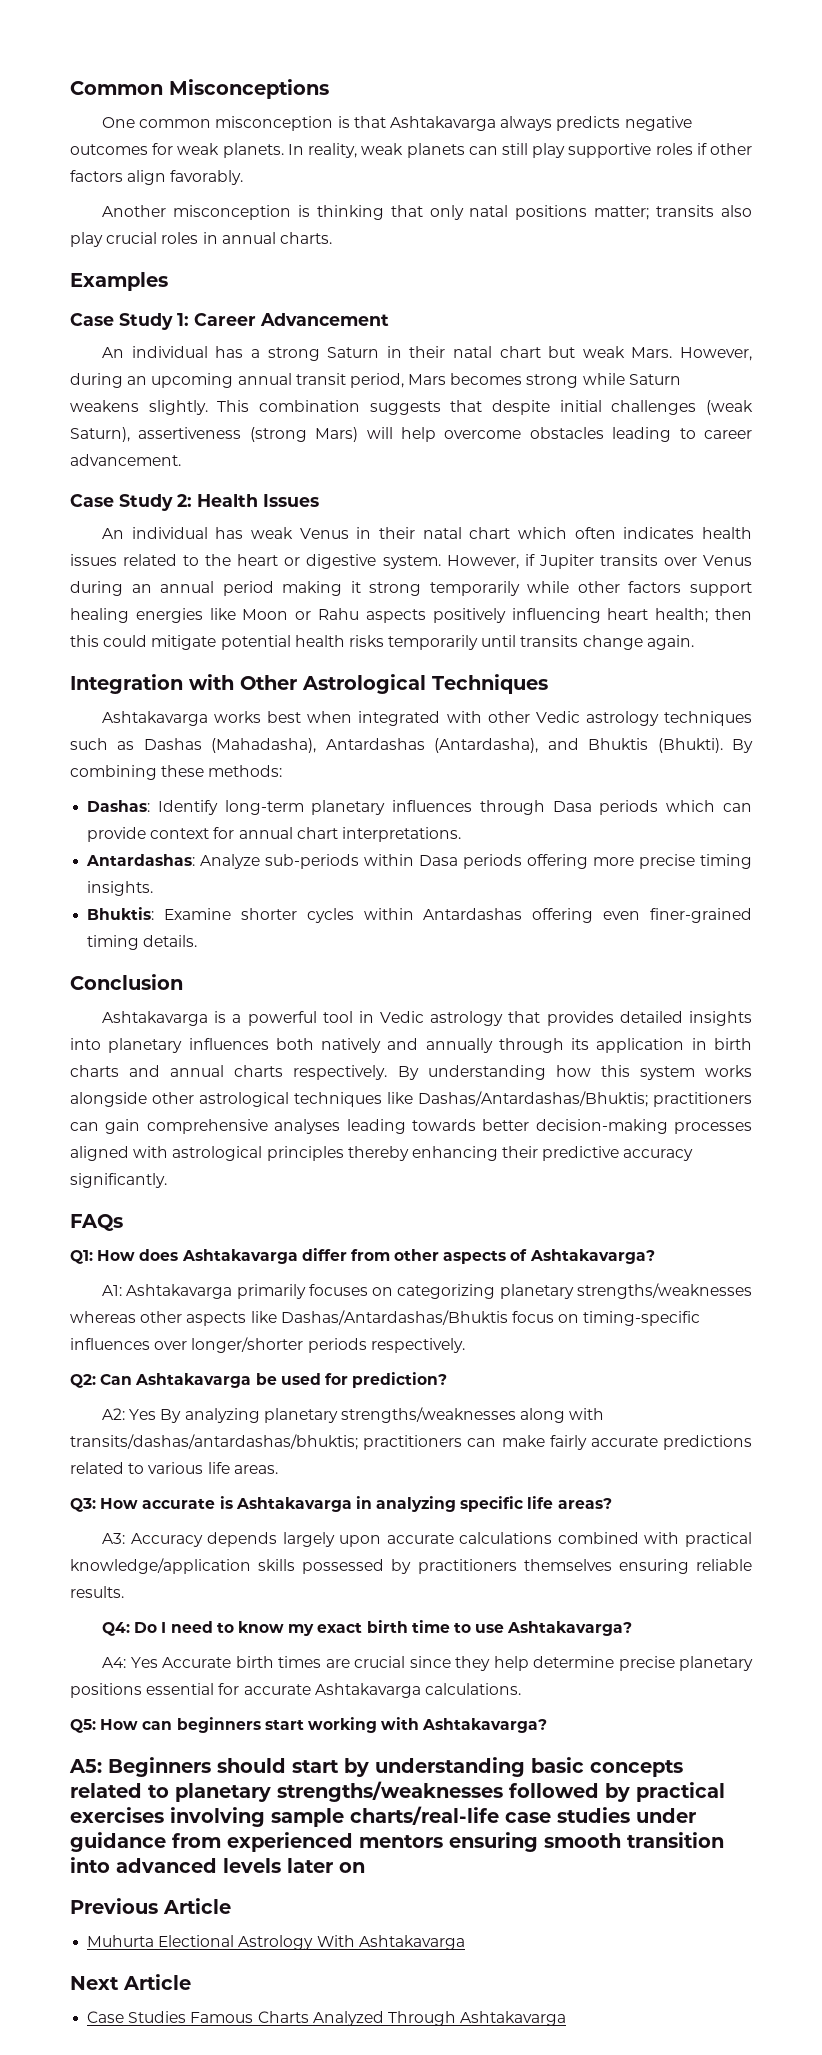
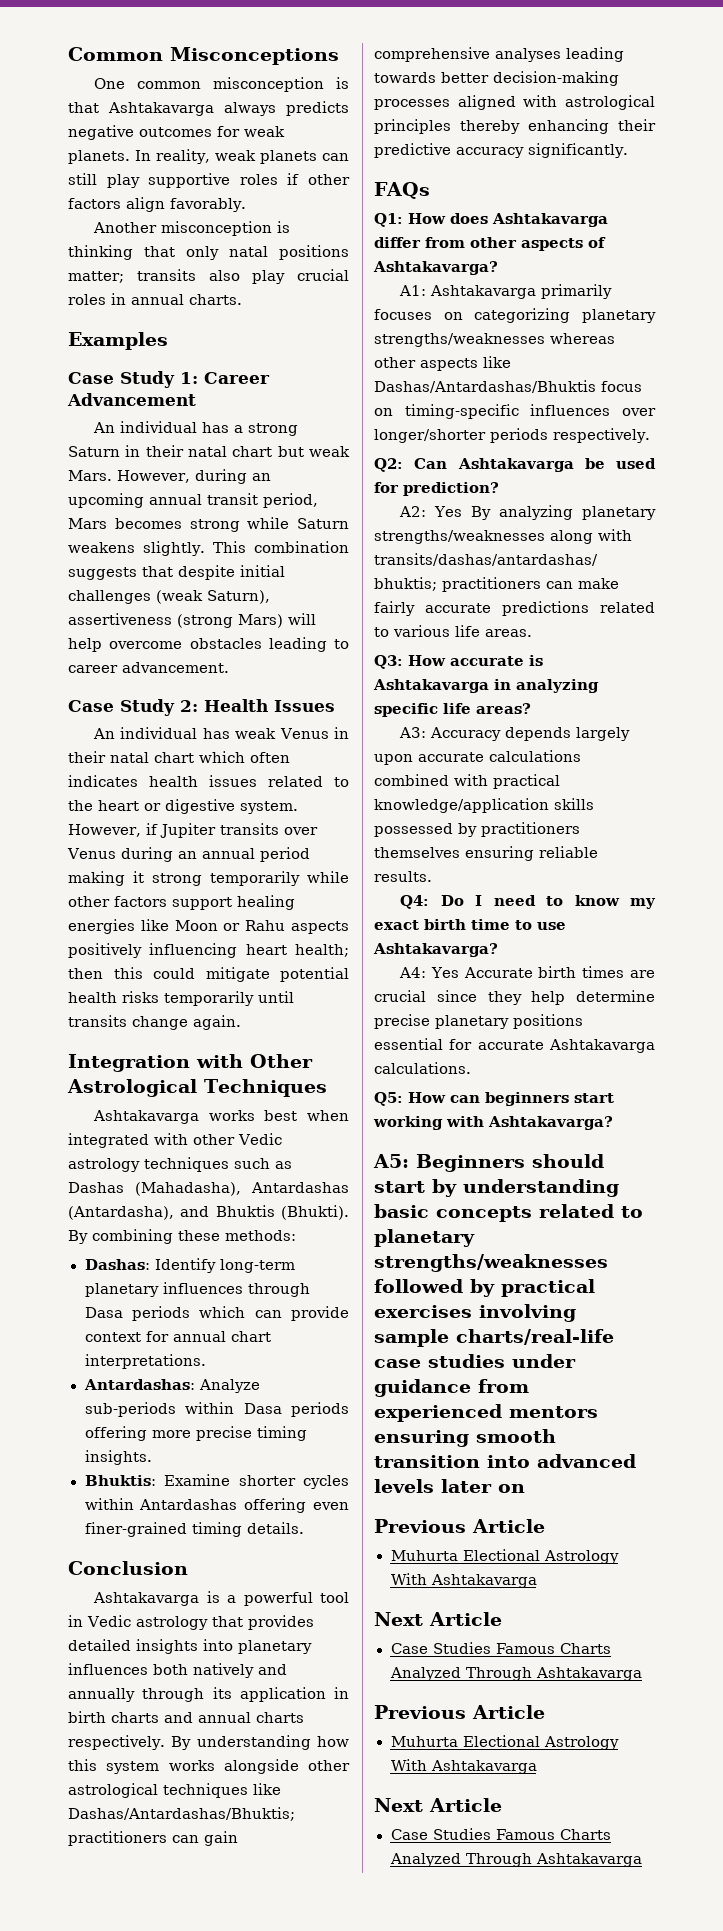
(567, 2018) none -> [374,1705,545,1719] [390,1735,619,1750] [390,1759,537,1774] [374,1798,502,1812] [390,1828,612,1840] [389,1853,642,1867] // Previous Article // Muhurta Electional Astrology With Ashtakavarga // Next Article // Case Studies Famous Charts Analyzed Through Ashtakavarga

